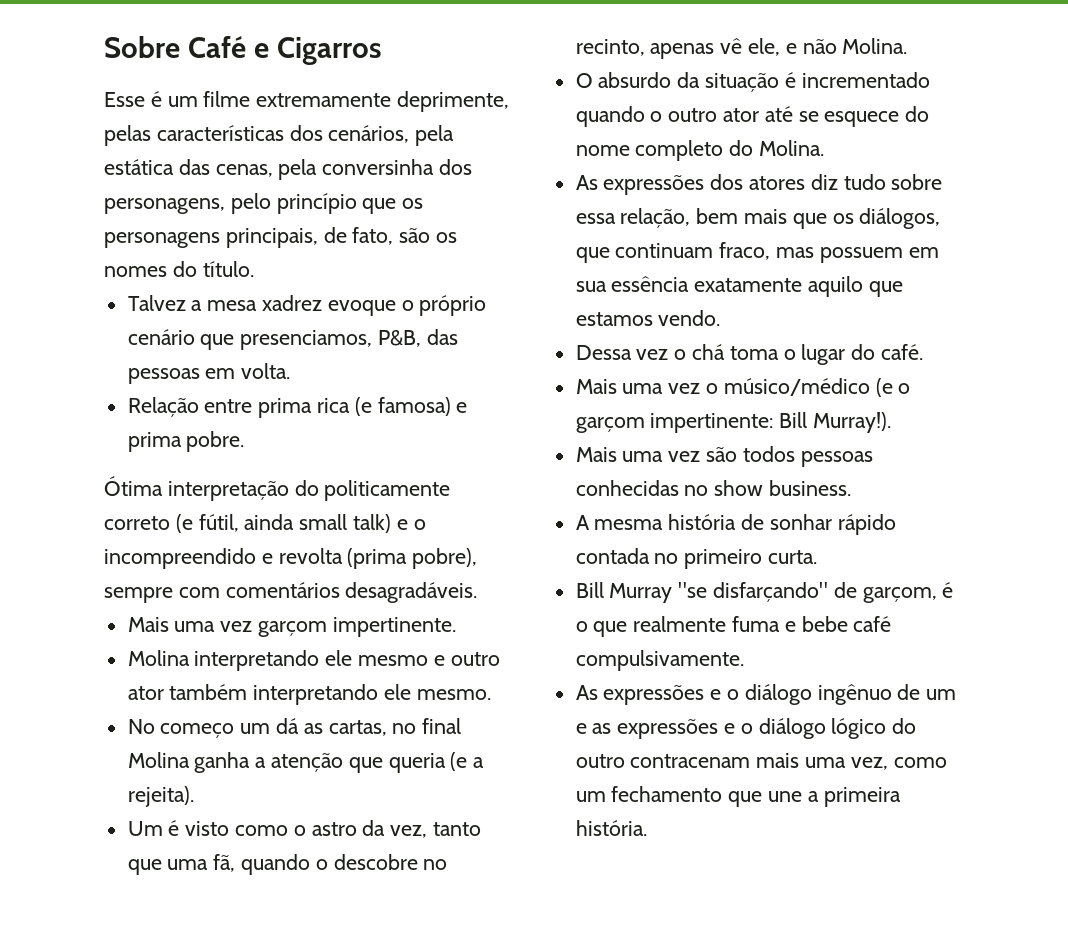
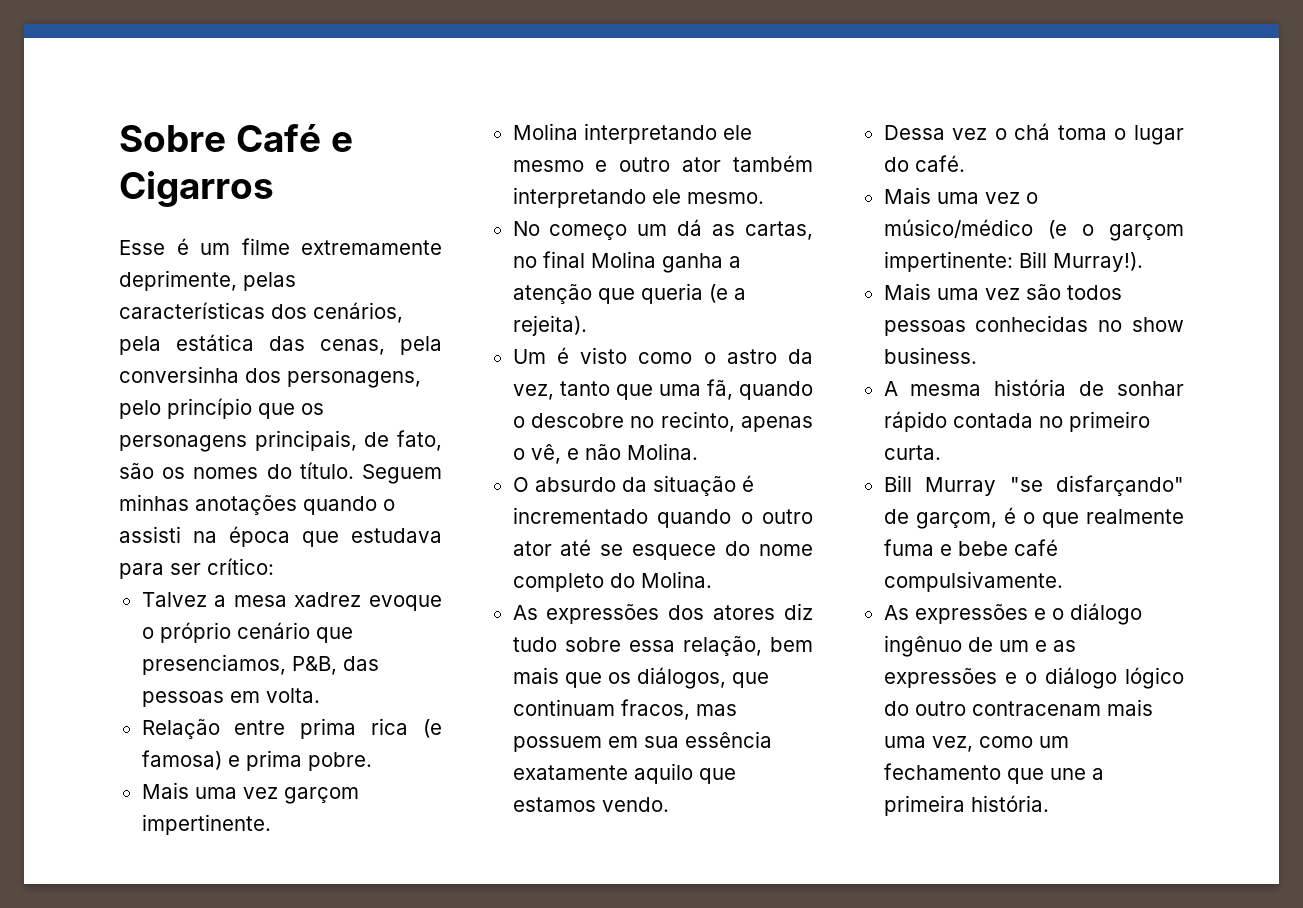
(254, 269) none -> [362,464,442,484] [119,494,395,515] [119,526,442,547] [119,558,274,579] Seguem minhas anotações quando o assisti na época que estudava para ser crítico:
[104,476,451,501] [104,514,426,533] [104,548,478,569] [104,582,478,603] // Ótima interpretação do politicamente correto (e fútil, ainda small talk) e o incompreendido e revolta (prima pobre), sempre com comentários desagradáveis. -> (372, 761) none
[720,38,781,56] vê ele, -> [512,444,561,464] o vê,
[719,242,771,260] fraco, -> [620,699,690,720] fracos,

